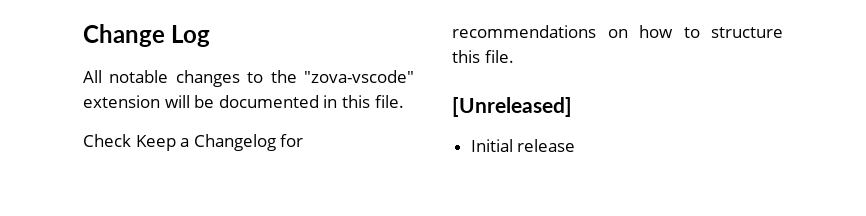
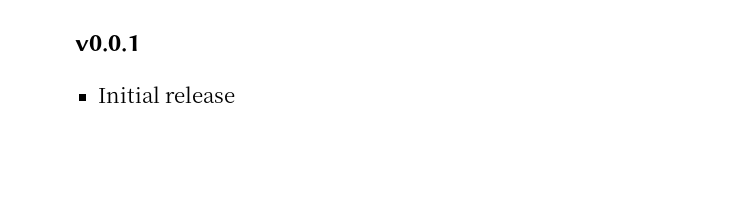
[83,24,211,47] [83,70,414,87] [83,95,404,108] [83,134,304,151] [452,25,783,38] [452,50,514,63] [452,97,572,117] Change Log // All notable changes to the "zova-vscode" extension will be documented in this file. // Check Keep a Changelog for recommendations on how to structure this file. // [Unreleased] -> [75,35,140,52] v0.0.1

